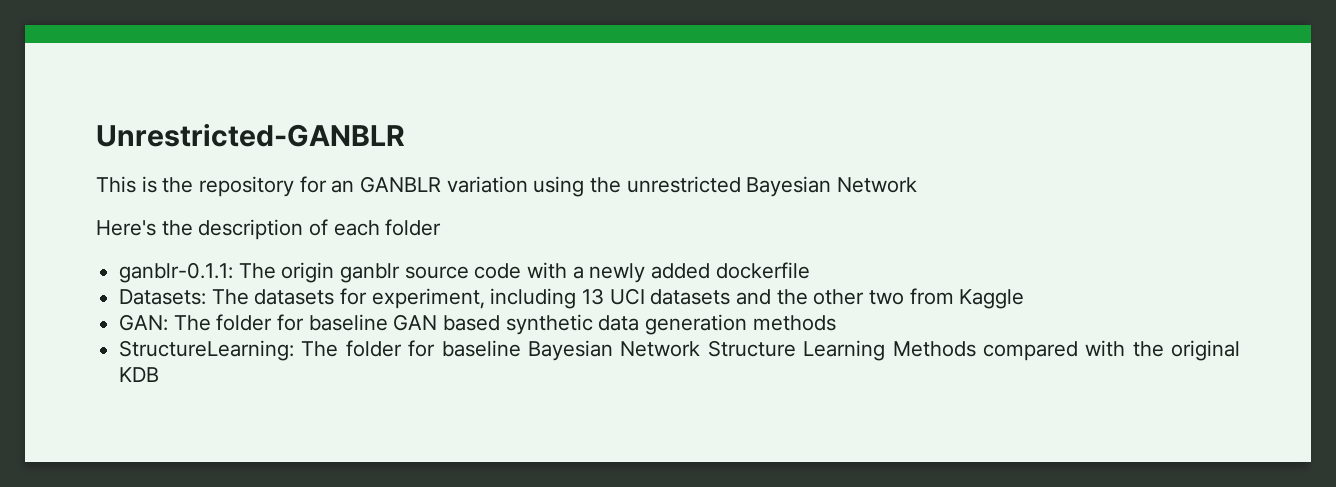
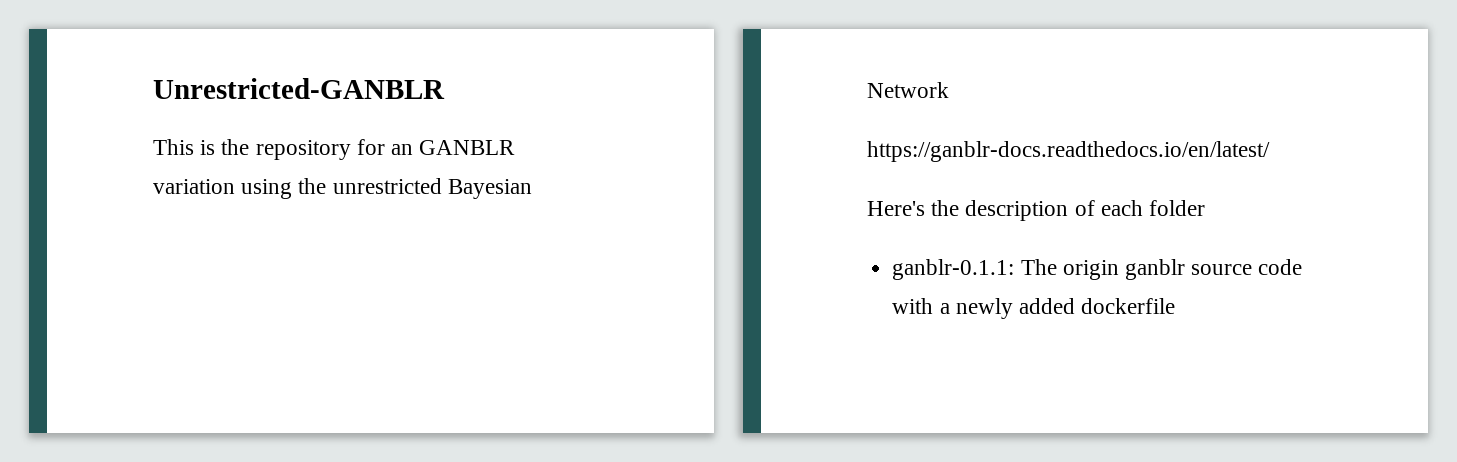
(918, 185) none -> [867,141,1270,162] // https://ganblr-docs.readthedocs.io/en/latest/
[119,288,1025,309] [119,314,836,335] [119,340,1240,361] [119,367,160,382] // Datasets: The datasets for experiment, including 13 UCI datasets and the other two from Kaggle // GAN: The folder for baseline GAN based synthetic data generation methods // StructureLearning: The folder for baseline Bayesian Network Structure Learning Methods compared with the original KDB -> (1176, 306) none

